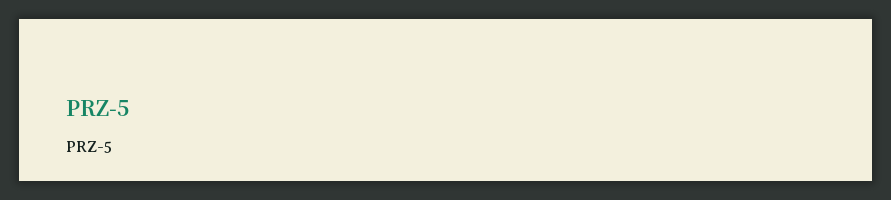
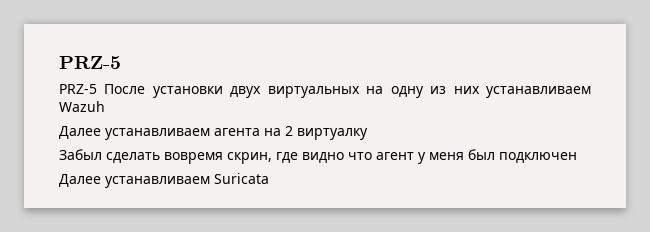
(112, 147) none -> [104,84,592,98] [59,101,105,112] [59,126,368,140] [59,149,577,164] [59,173,269,188] После установки двух виртуальных на одну из них устанавливаем Wazuh // Далее устанавливаем агента на 2 виртуалку // Забыл сделать вовремя скрин, где видно что агент у меня был подключен // Далее устанавливаем Suricata

